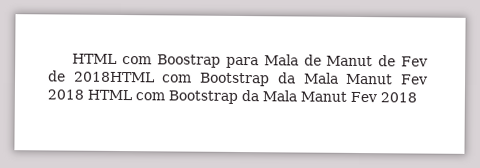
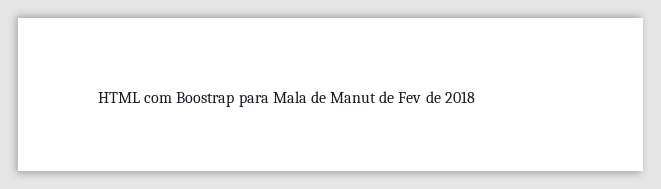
[73,71,429,87] [47,89,377,104] 2018HTML com Bootstrap da Mala Manut Fev 2018 HTML com Bootstrap da Mala Manut Fev -> (441, 97) none

